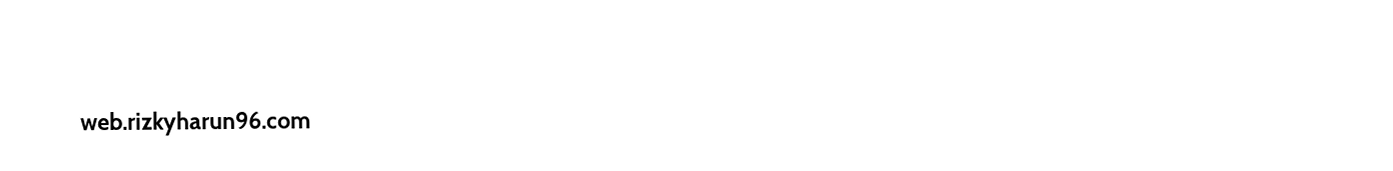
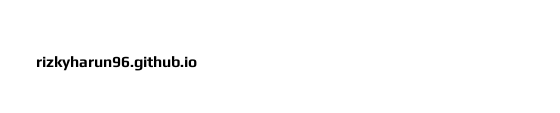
[80,110,311,137] web.rizkyharun96.com -> [36,56,197,71] rizkyharun96.github.io

